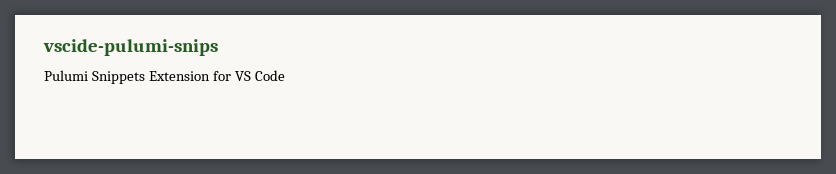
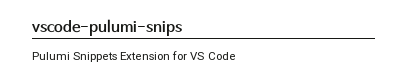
[43,39,218,56] vscide-pulumi-snips -> [31,19,182,36] vscode-pulumi-snips

